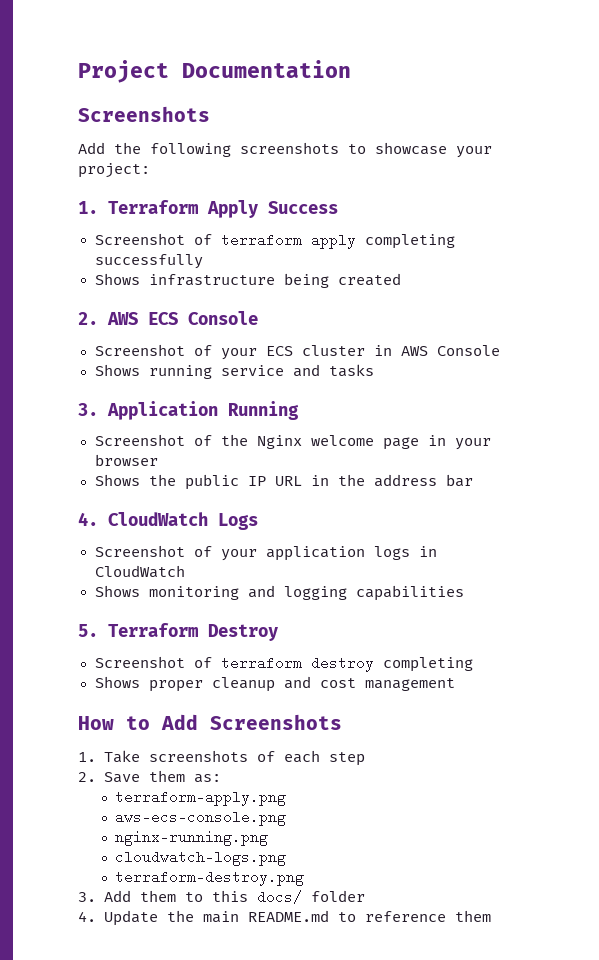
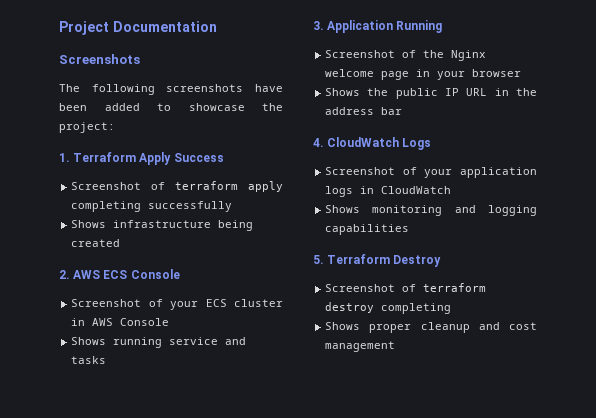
[78,142,339,157] Add the following screenshots -> [59,84,283,95] [59,103,140,111] The following screenshots have been added
[456,146,492,158] your -> [262,103,283,111] the
[78,714,342,730] [78,750,365,766] [78,770,221,783] [115,790,287,806] [115,810,287,826] [115,830,269,846] [115,850,287,866] [115,870,305,886] [78,890,365,904] [78,910,491,926] // How to Add Screenshots // 1. Take screenshots of each step // 2. Save them as: // terraform-apply.png // aws-ecs-console.png // nginx-running.png // cloudwatch-logs.png // terraform-destroy.png // 3. Add them to this docs/ folder // 4. Update the main README.md to reference them -> (396, 346) none

